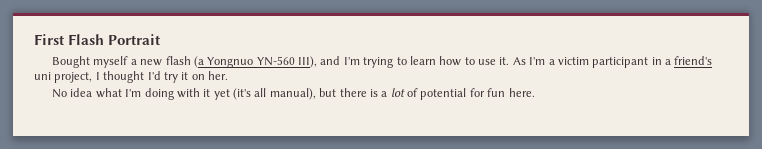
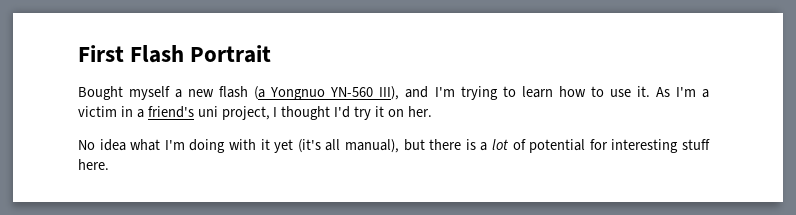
[592,57,649,68] participant -> (117, 111) none
[487,88,506,97] fun -> [611,139,711,153] interesting stuff

